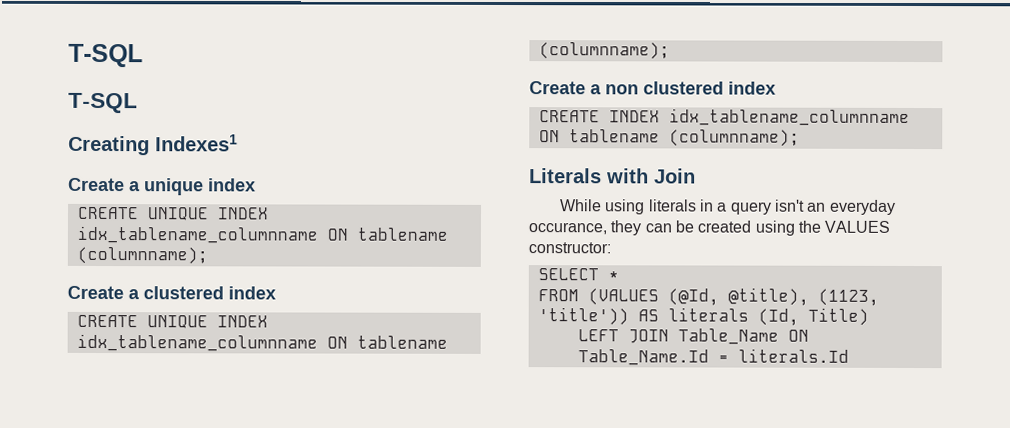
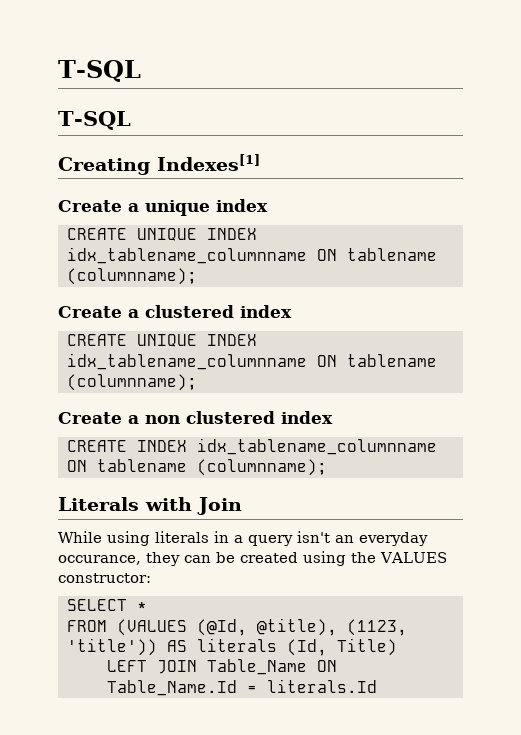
[155,134,238,152] Indexes1 -> [157,154,260,171] Indexes[1]

